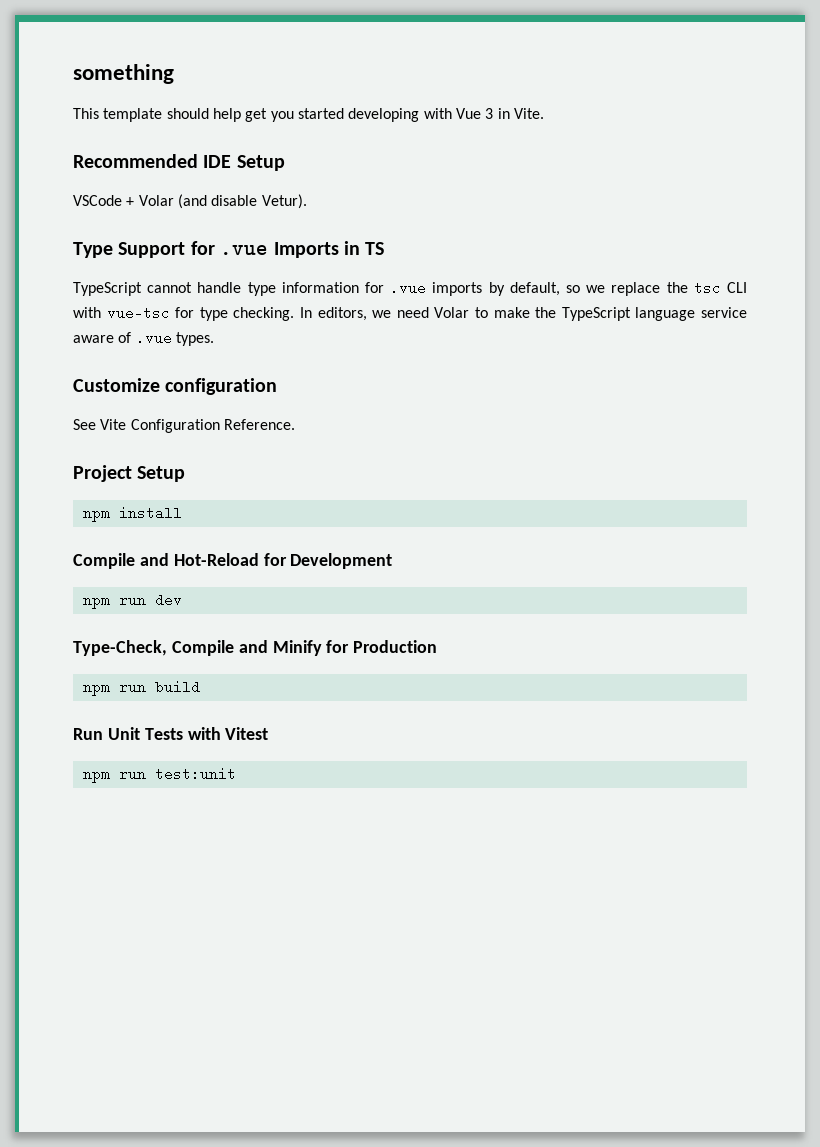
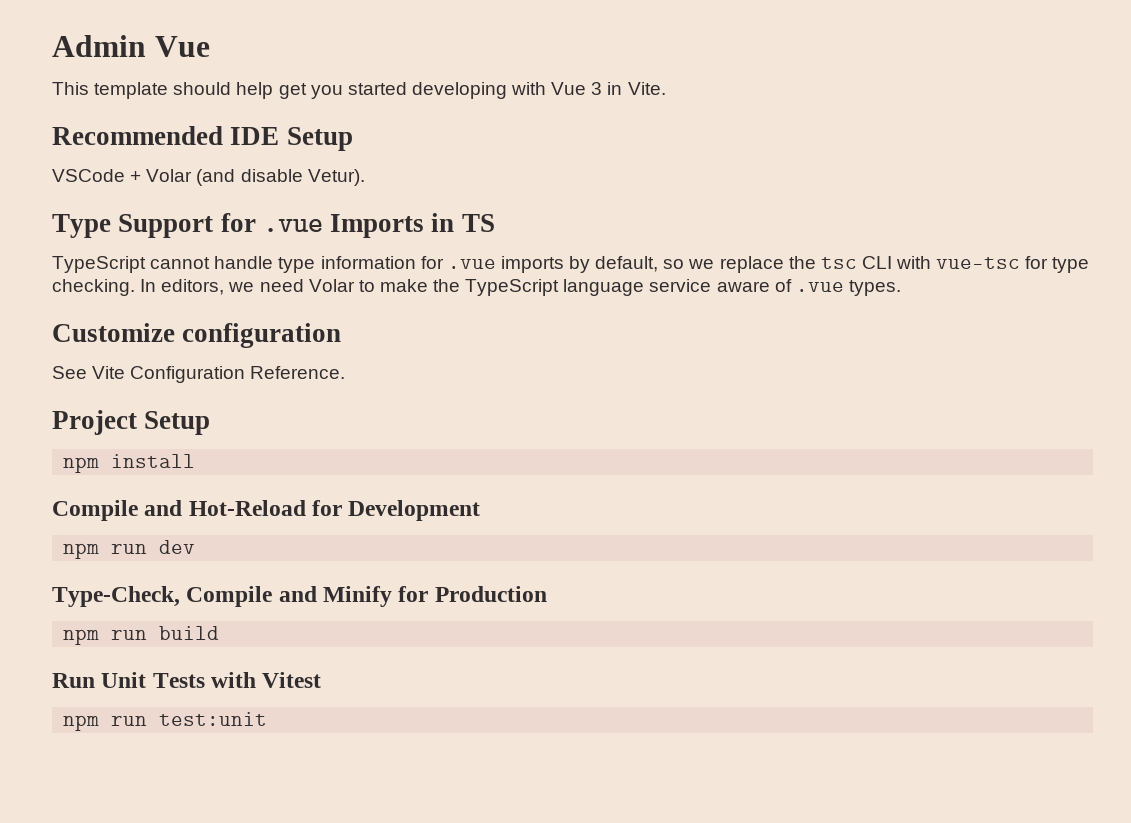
[73,64,174,84] something -> [52,35,210,57] Admin Vue

